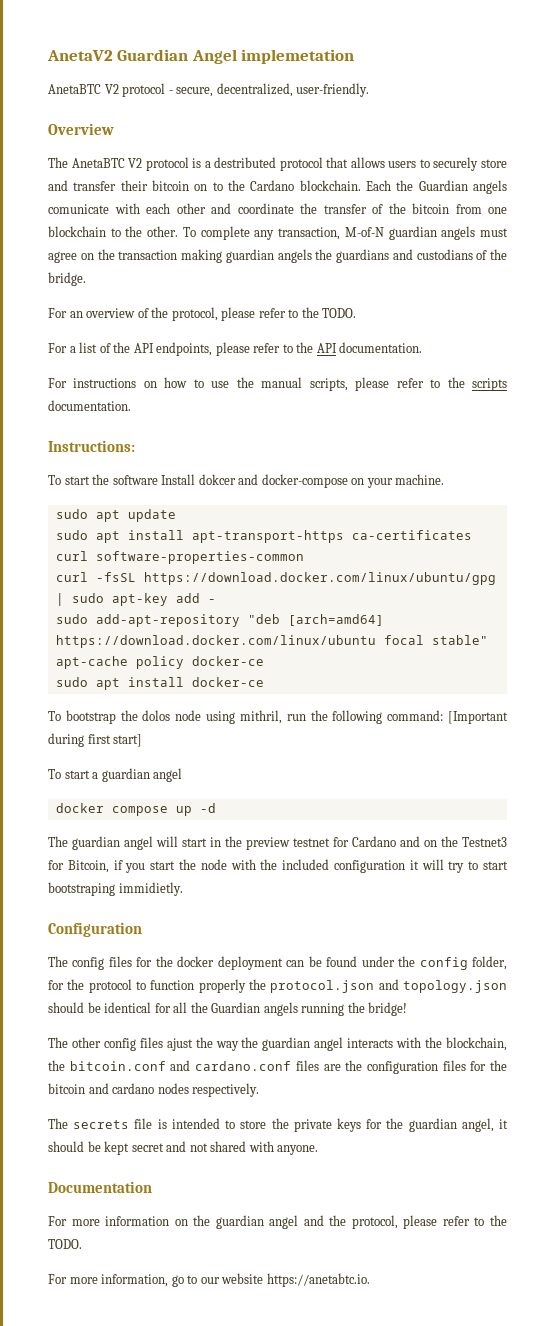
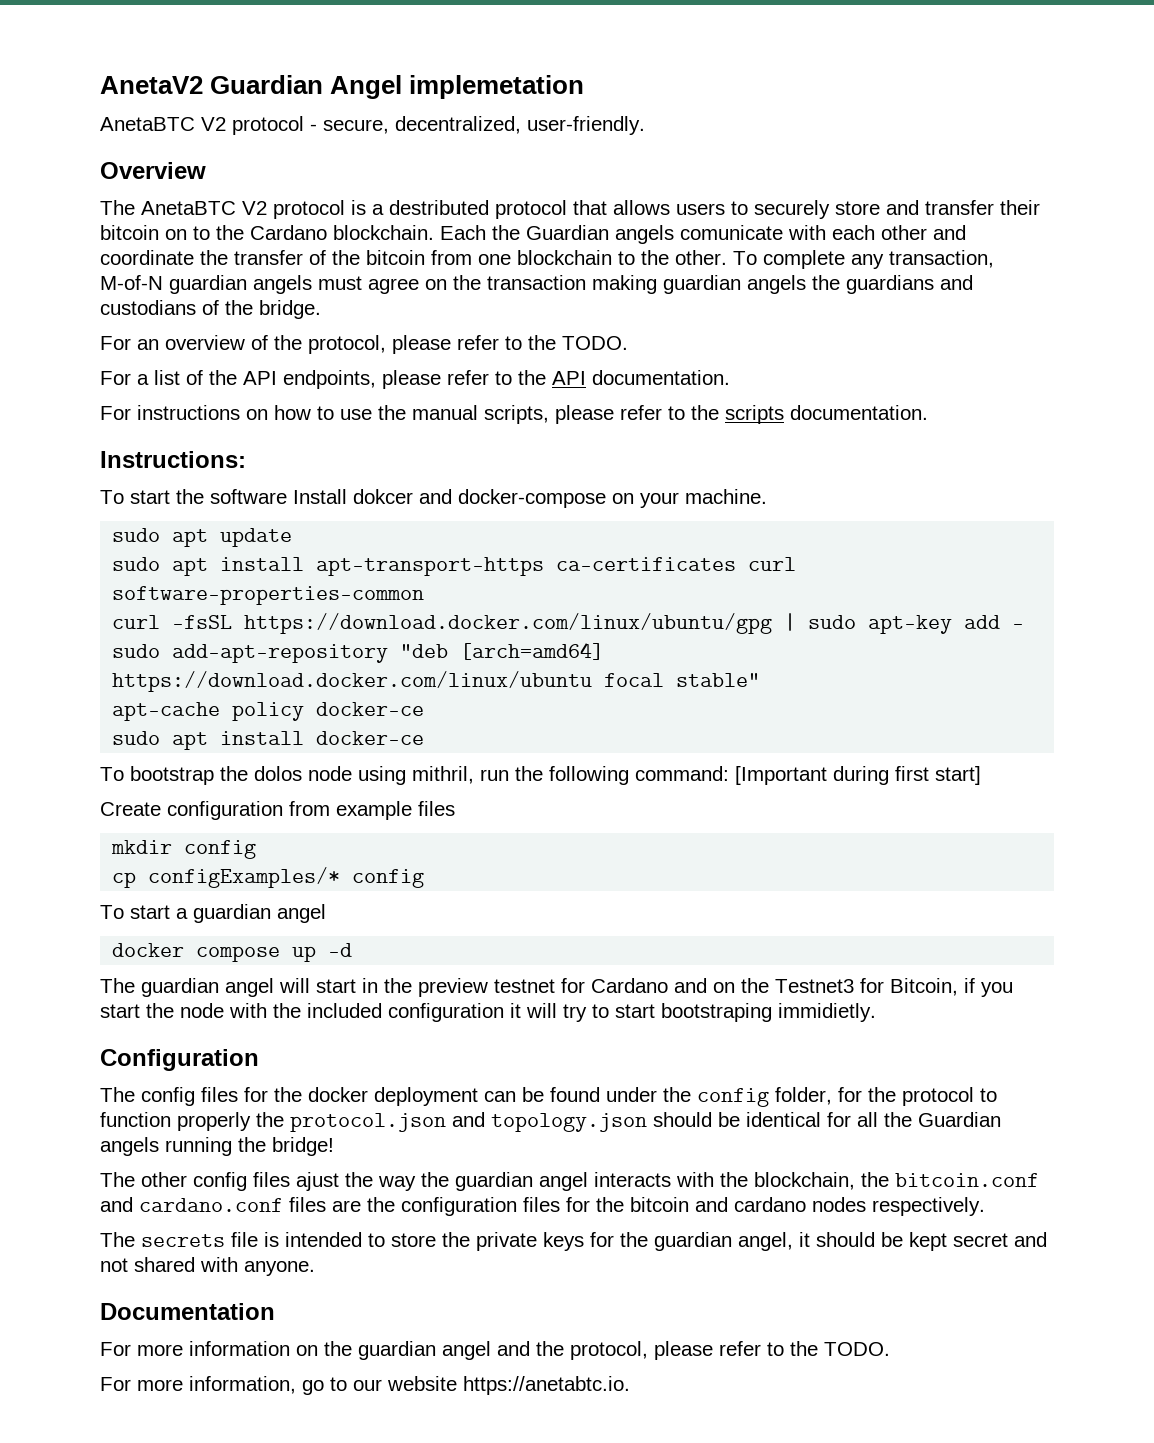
(143, 740) none -> [100,801,455,820] [111,840,257,859] [112,867,425,888] // Create configuration from example files // mkdir config // cp configExamples/* config

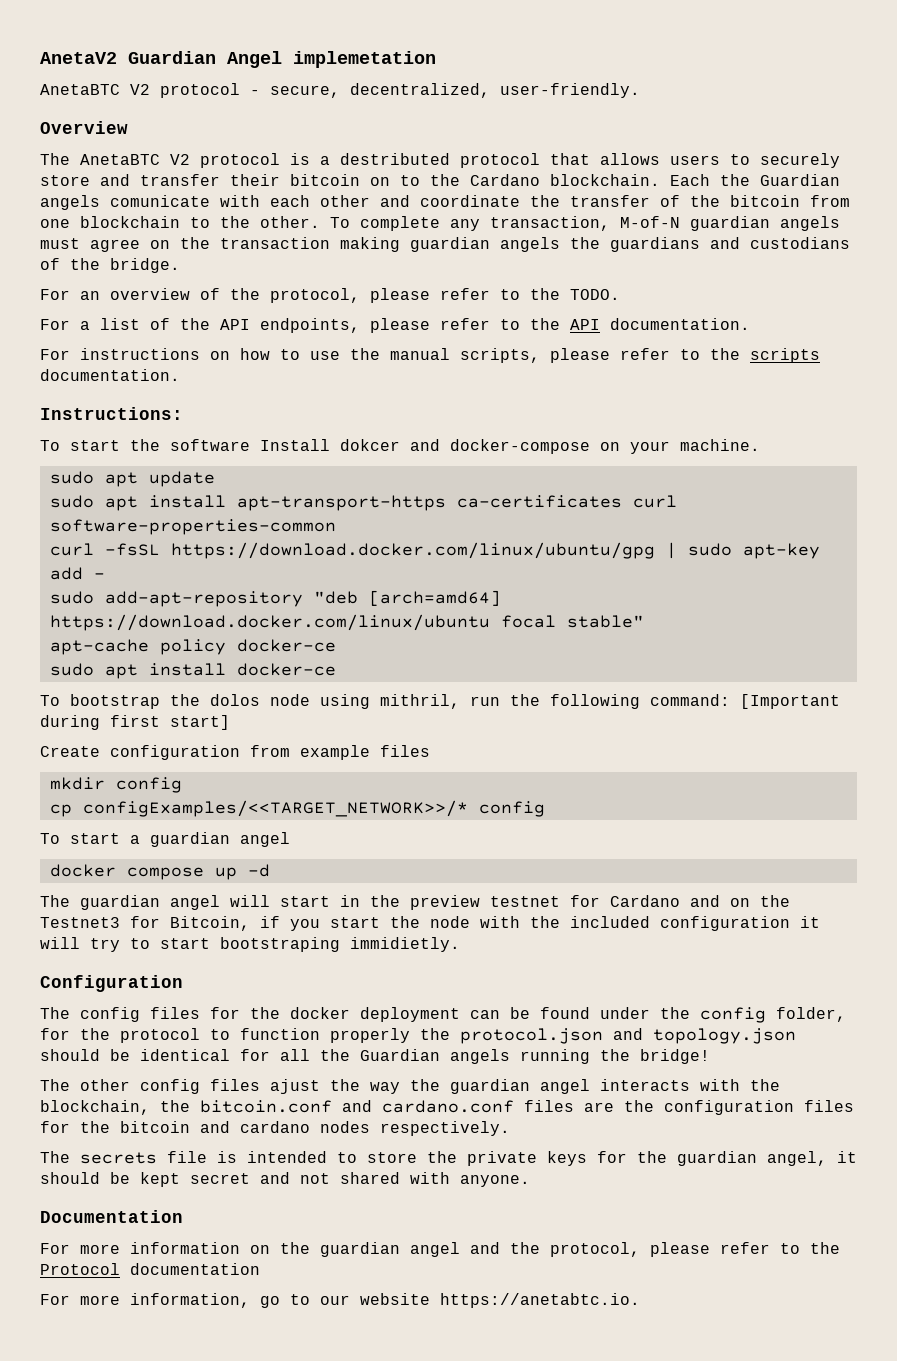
[148,867,341,888] configExamples/* -> [82,800,468,817] configExamples/<<TARGET_NETWORK>>/*
[824,1342,890,1356] TODO. -> [40,1263,260,1275] Protocol documentation

